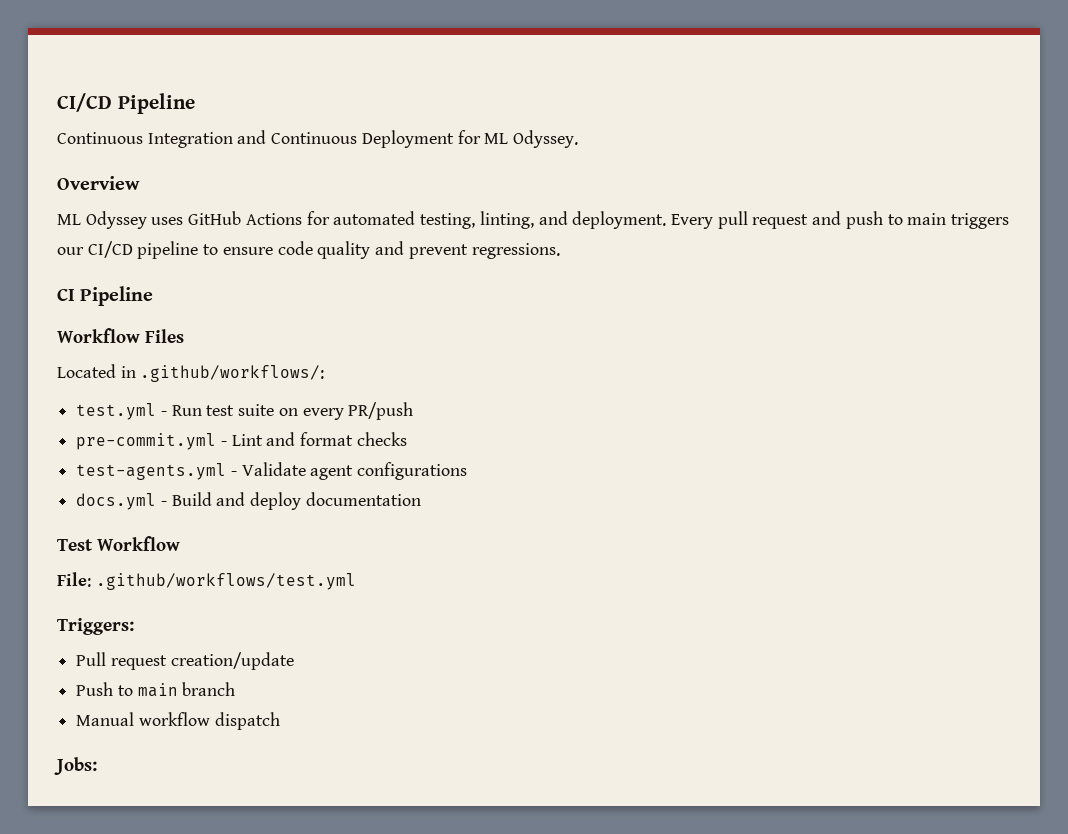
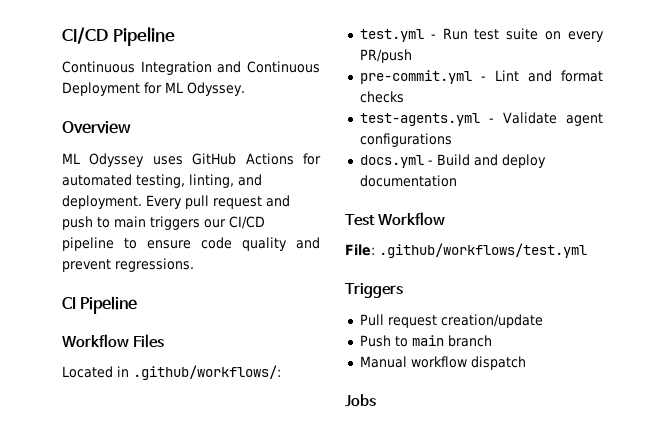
[57,618,134,635] Triggers: -> [345,283,403,298] Triggers
[54,757,97,775] Jobs: -> [345,394,376,407] Jobs

